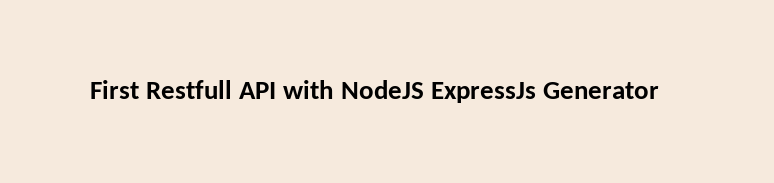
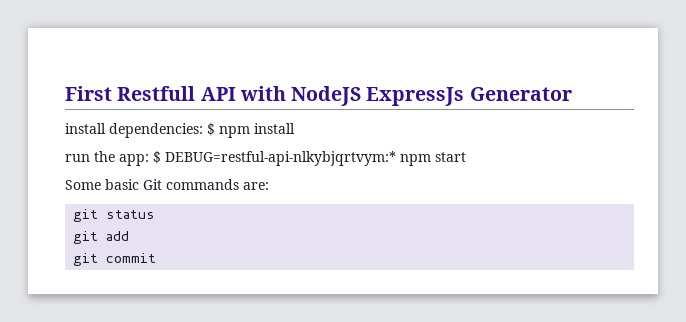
(659, 90) none -> [65,123,295,138] [65,151,466,166] [65,179,269,190] [73,209,156,222] [73,231,130,244] [73,253,157,266] // install dependencies: $ npm install // run the app: $ DEBUG=restful-api-nlkybjqrtvym:* npm start // Some basic Git commands are: // git status // git add // git commit

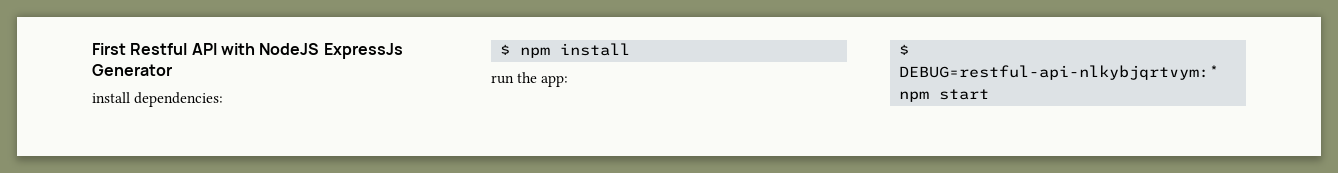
[117,86,196,101] Restfull -> [130,43,188,55] Restful
(203, 130) none -> (224, 99) //
(149, 160) none -> (569, 81) //
[65,179,269,190] [73,209,156,222] [73,231,130,244] [73,253,157,266] // Some basic Git commands are: // git status // git add // git commit -> (990, 94) none

